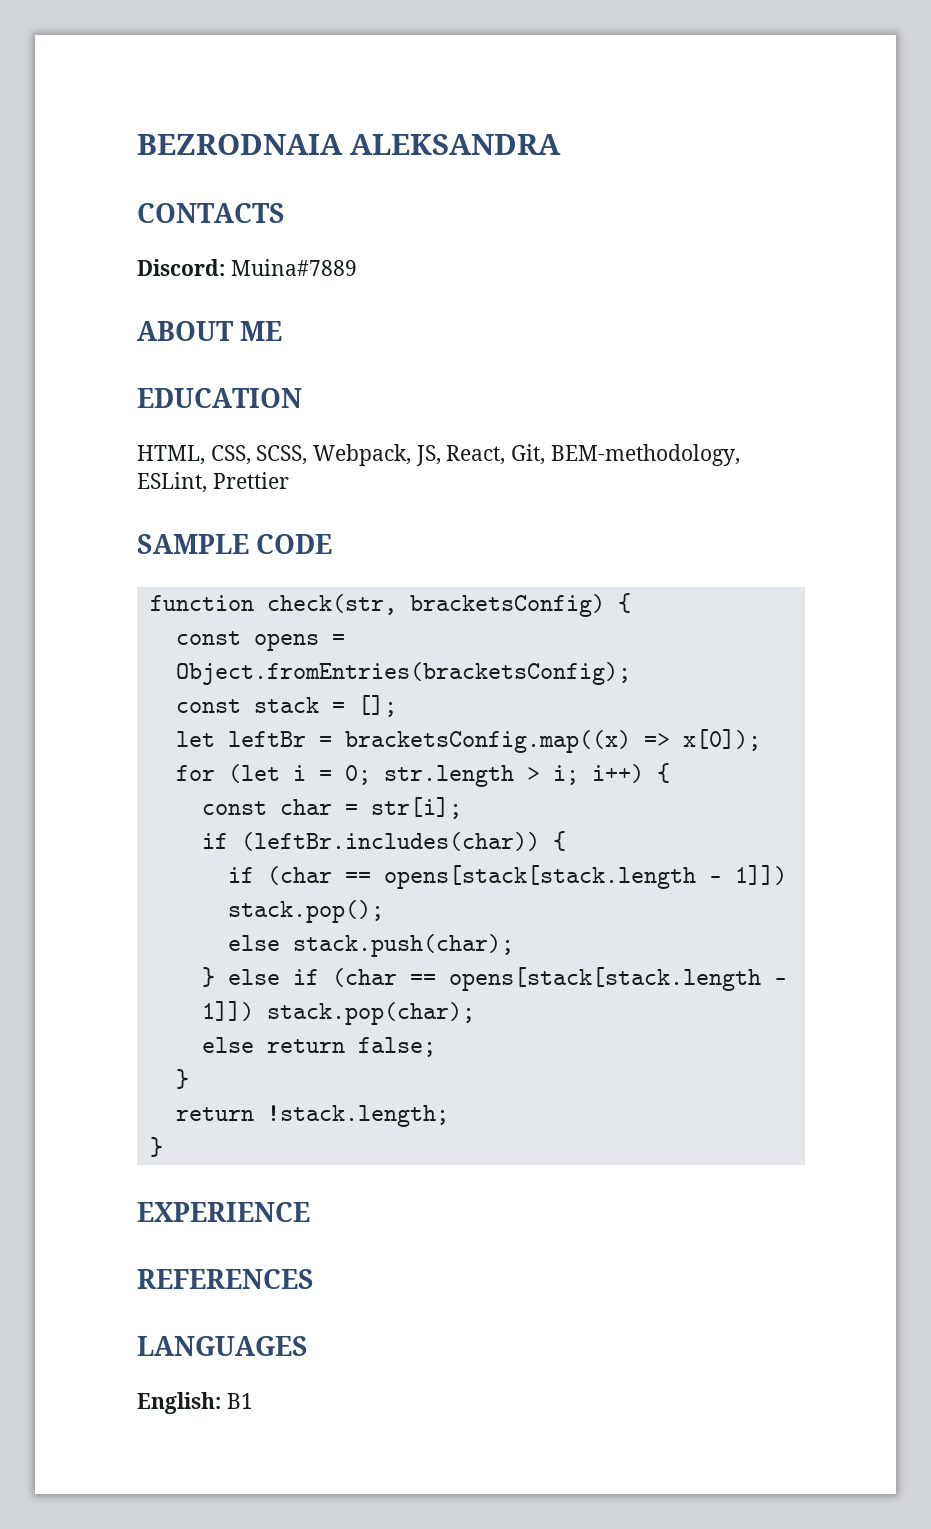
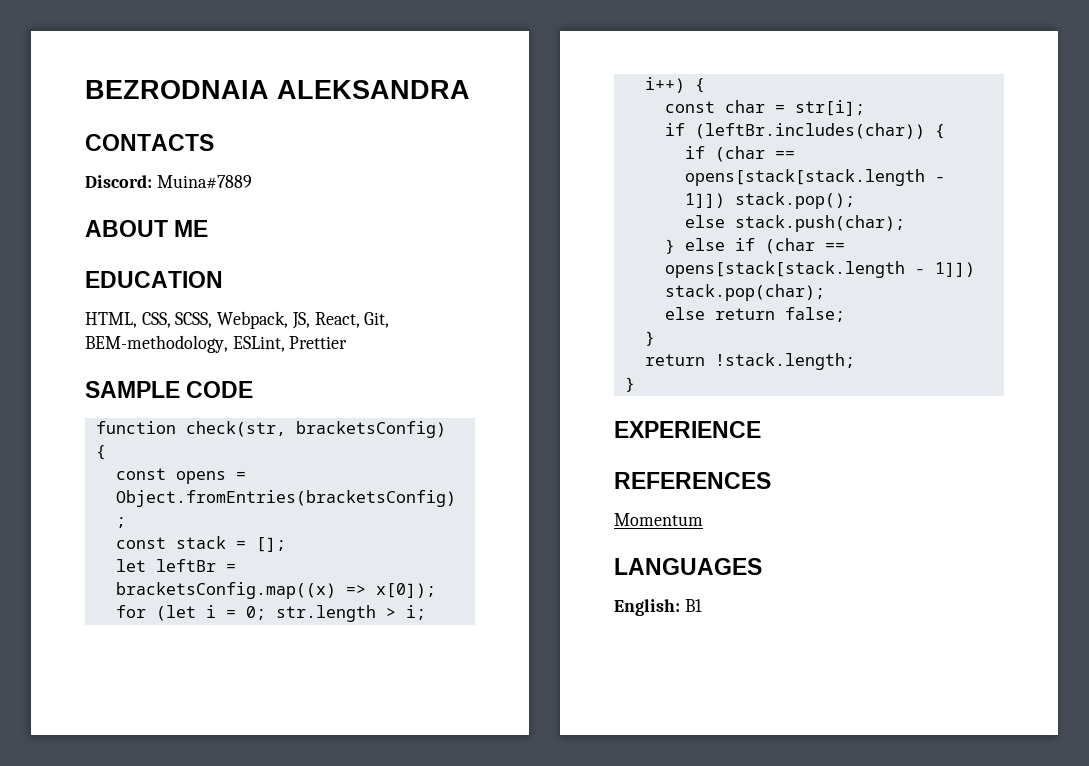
(314, 1279) none -> [614,513,703,526] // Momentum

